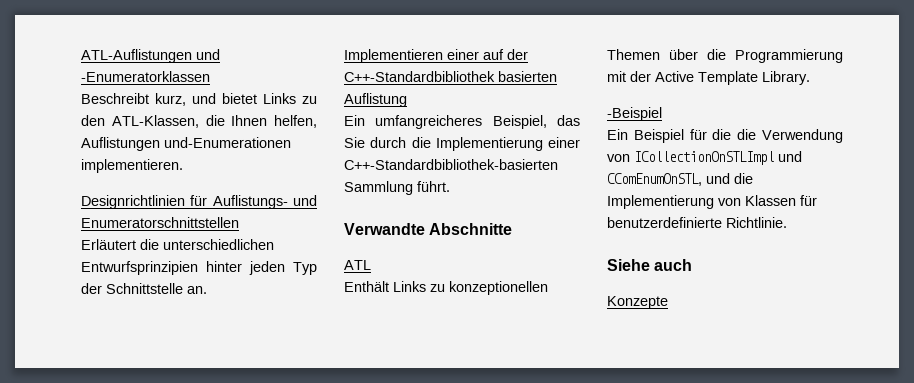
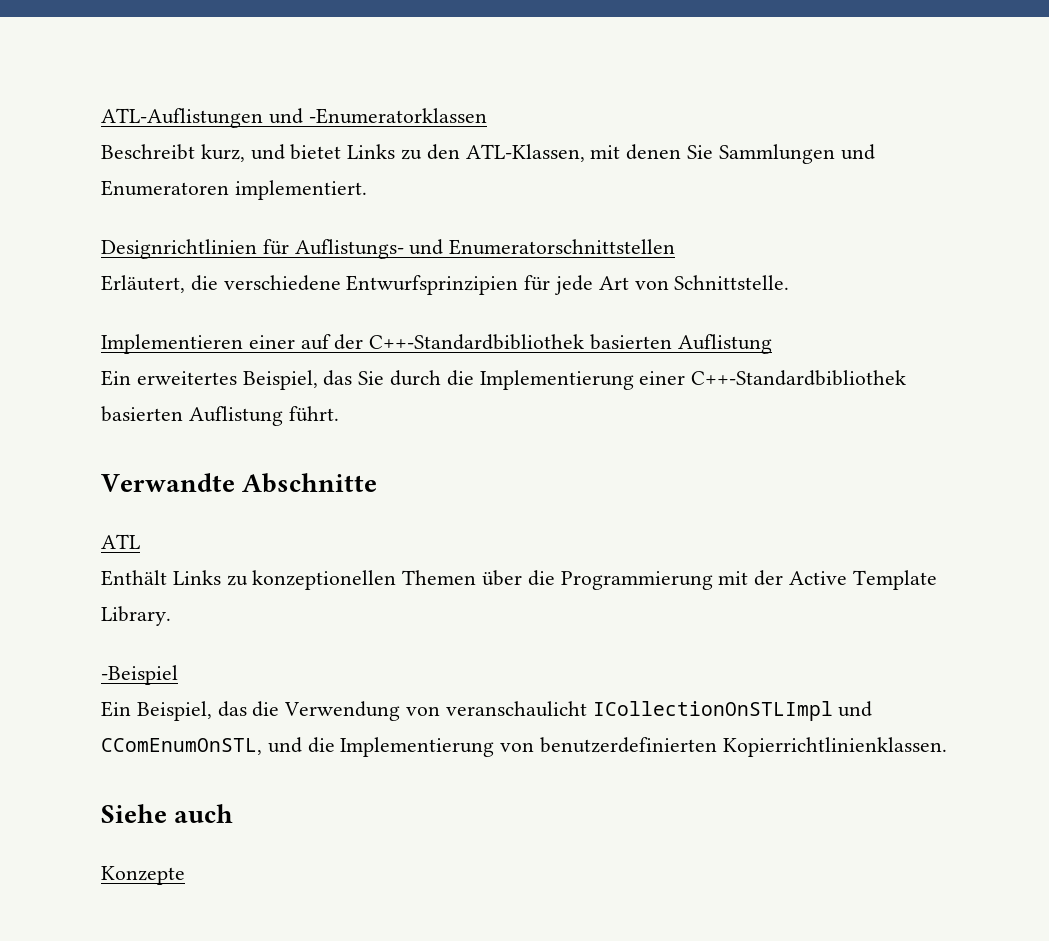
[205,115,317,128] [81,137,291,151] [81,159,183,173] die Ihnen helfen, Auflistungen und-Enumerationen implementieren. -> [590,144,875,164] [101,180,367,200] mit denen Sie Sammlungen und Enumeratoren implementiert.
[81,239,274,250] [81,261,317,275] [81,283,207,294] Erläutert die unterschiedlichen Entwurfsprinzipien hinter jeden Typ der Schnittstelle an. -> [101,275,790,295] Erläutert, die verschiedene Entwurfsprinzipien für jede Art von Schnittstelle.
[375,115,483,129] umfangreicheres -> [136,371,237,385] erweitertes
[344,159,558,170] [344,181,413,195] C++-Standardbibliothek-basierten Sammlung -> [691,370,907,386] [101,406,283,426] C++-Standardbibliothek basierten Auflistung
[633,129,732,143] Beispiel für die -> [136,701,247,721] Beispiel, das
(630, 158) none -> [445,701,587,717] veranschaulicht
[745,195,817,206] [607,217,787,228] Klassen für benutzerdefinierte Richtlinie. -> [540,737,947,757] benutzerdefinierten Kopierrichtlinienklassen.

